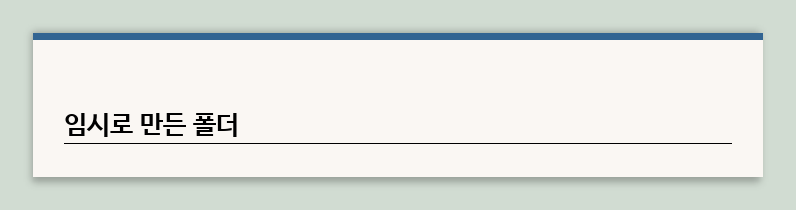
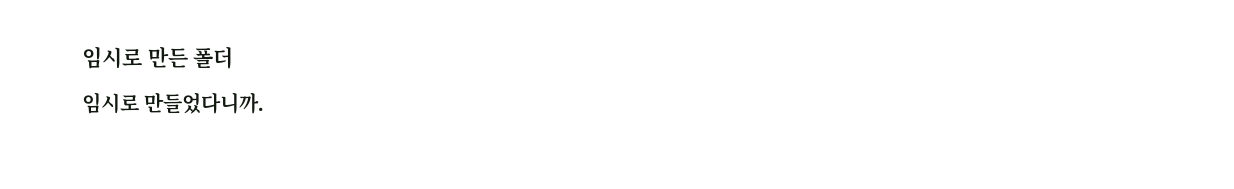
(240, 125) none -> [82,92,264,114] // 임시로 만들었다니까.

